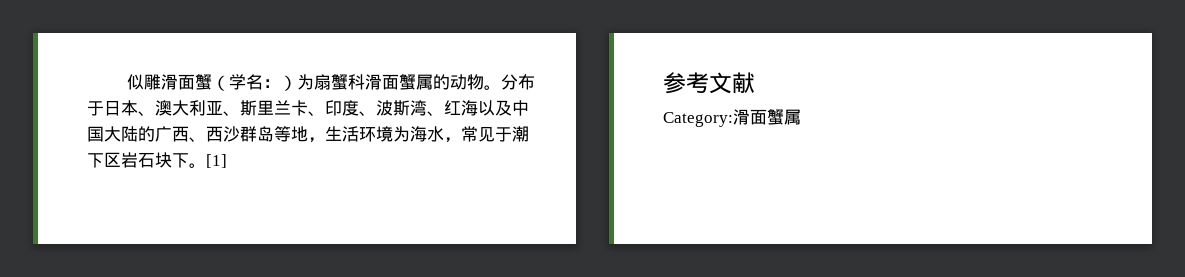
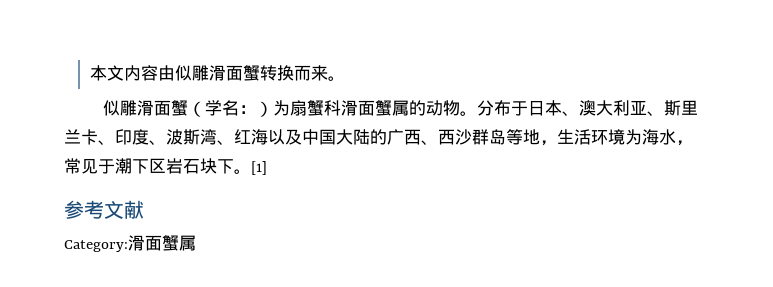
(127, 82) none -> [89,65,345,81] 本文内容由似雕滑面蟹转换而来。 //

